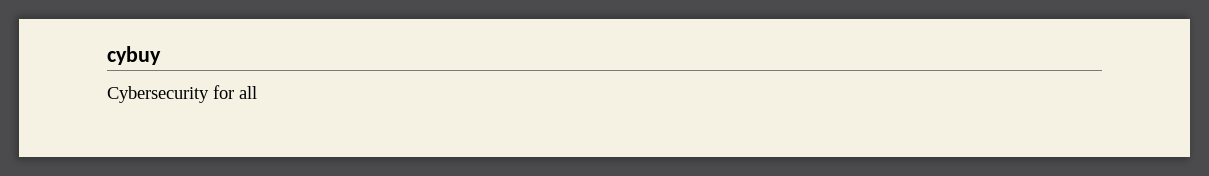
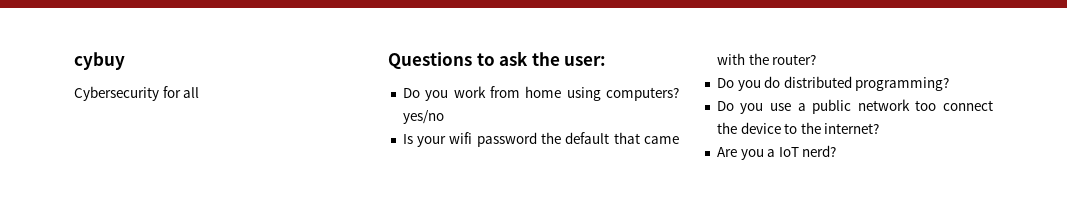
(257, 92) none -> [388,51,607,70] [402,86,679,101] [402,110,444,124] [402,132,679,147] [716,53,817,65] [716,76,950,91] [716,99,993,114] [716,122,880,134] [716,145,837,160] // Questions to ask the user: // Do you work from home using computers? yes/no // Is your wifi password the default that came with the router? // Do you do distributed programming? // Do you use a public network too connect the device to the internet? // Are you a IoT nerd?

